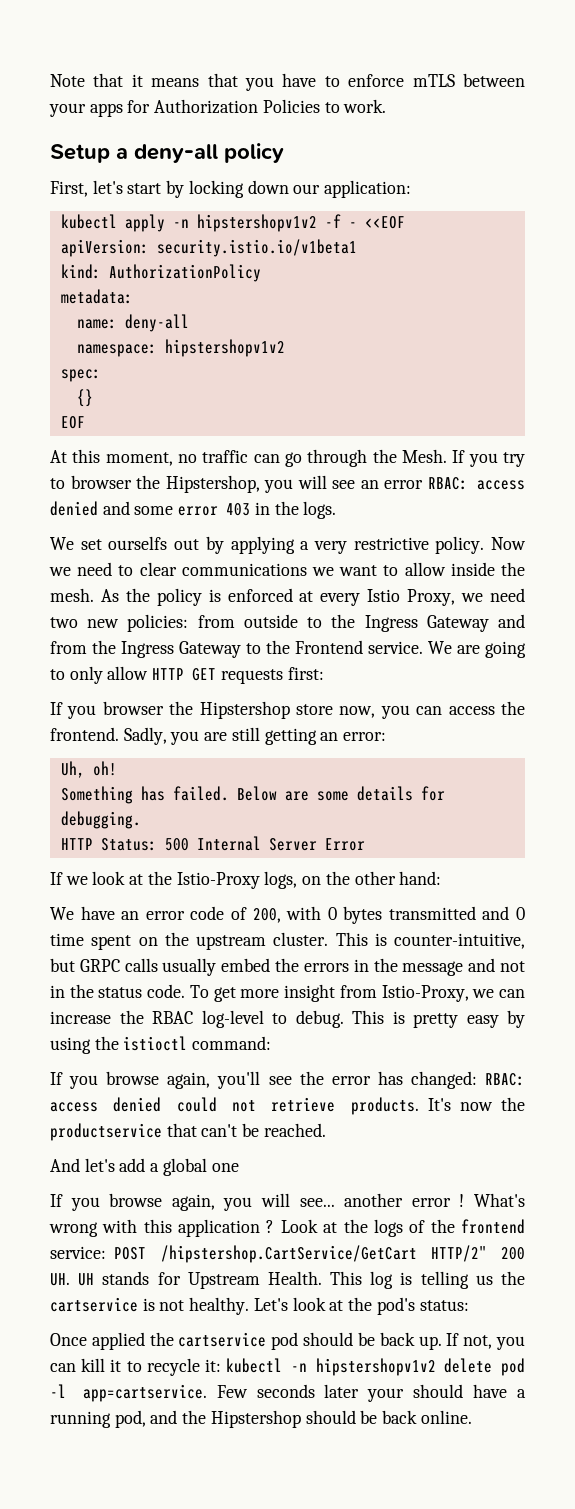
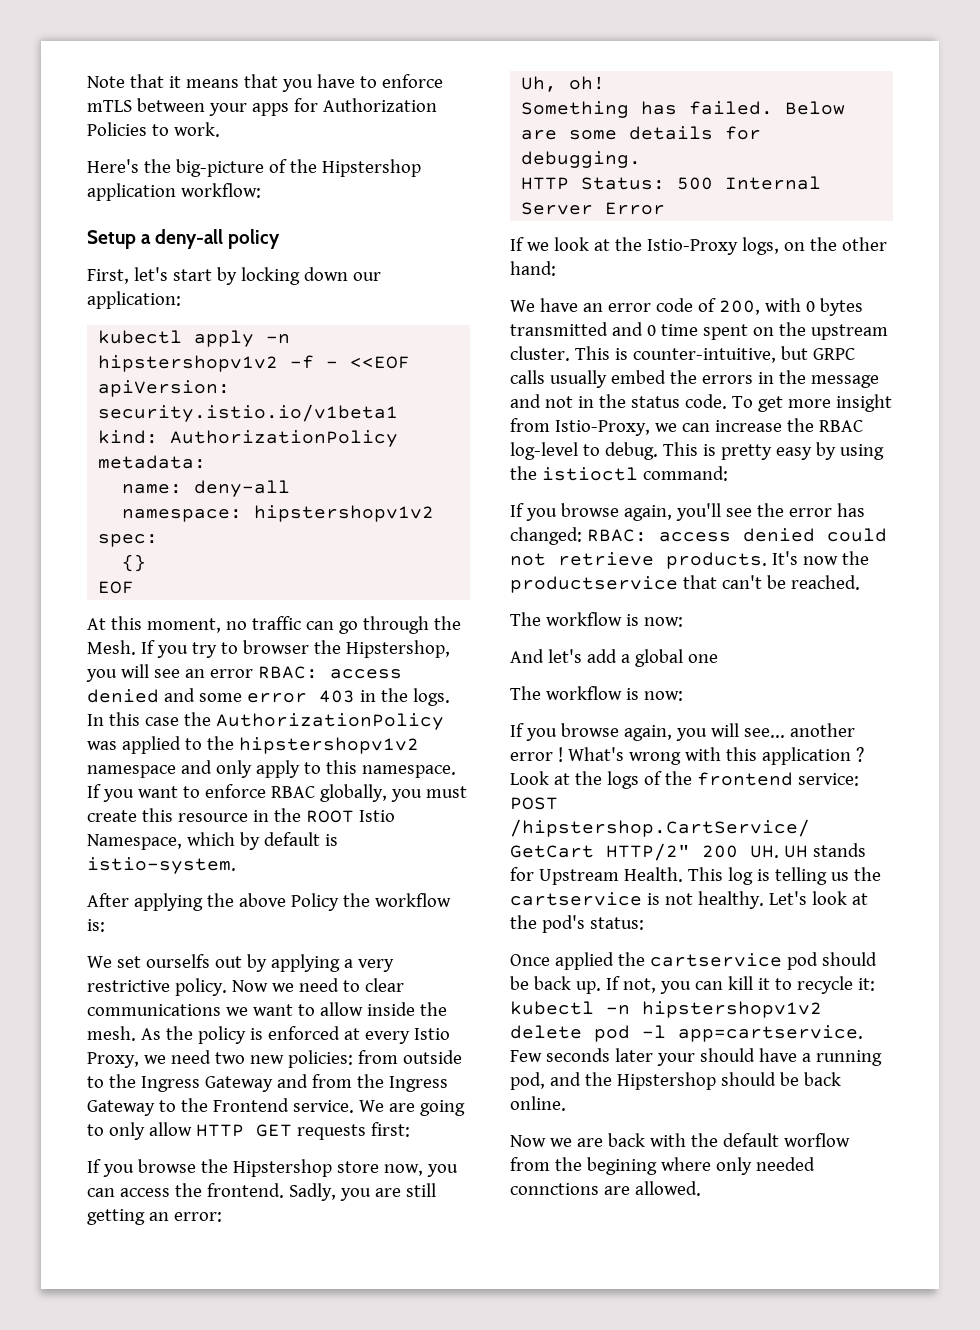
(387, 106) none -> [87,159,421,177] [87,183,261,201] // Here's the big-picture of the Hipstershop application workflow:
(337, 510) none -> [87,712,444,730] [87,736,419,754] [87,760,456,778] [87,784,467,802] [87,808,395,823] [87,832,338,850] [87,857,236,874] [87,893,451,911] [87,919,105,932] In this case the AuthorizationPolicy was applied to the hipstershopv1v2 namespace and only apply to this namespace. If you want to enforce RBAC globally, you must create this resource in the ROOT Istio Namespace, which by default is istio-system. // After applying the above Policy the workflow is:
[102,701,164,715] browser -> [137,1159,196,1173] browse
(326, 1130) none -> [510,612,683,627] // The workflow is now:
(239, 1167) none -> [510,686,683,701] // The workflow is now:
(472, 1417) none -> [510,1133,850,1147] [510,1157,815,1175] [510,1181,701,1196] // Now we are back with the default worflow from the begining where only needed connctions are allowed.

